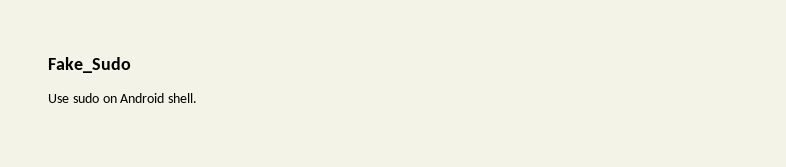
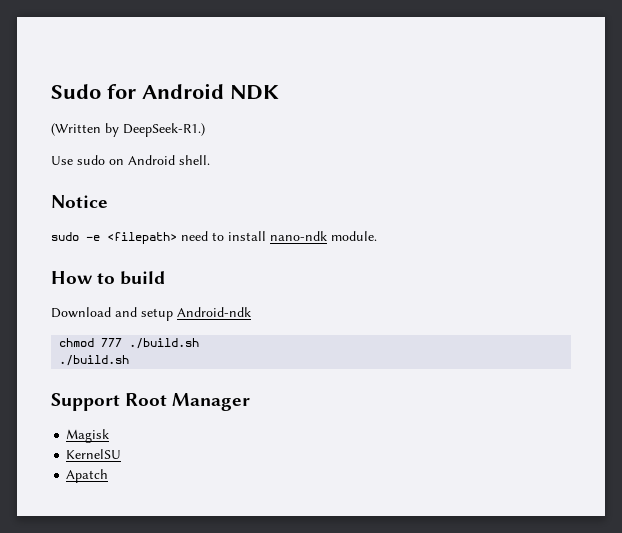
[48,57,131,73] Fake_Sudo -> [51,83,279,100] [51,123,205,137] Sudo for Android NDK // (Written by DeepSeek-R1.)
(198, 98) none -> [51,195,108,208] [51,231,377,244] [51,271,166,285] [51,307,251,321] [59,338,200,349] [59,355,130,366] [51,393,251,411] [66,429,110,443] [66,449,122,459] [66,469,109,483] // Notice // sudo -e <filepath> need to install nano-ndk module. // How to build // Download and setup Android-ndk // chmod 777 ./build.sh // ./build.sh // Support Root Manager // Magisk // KernelSU // Apatch

